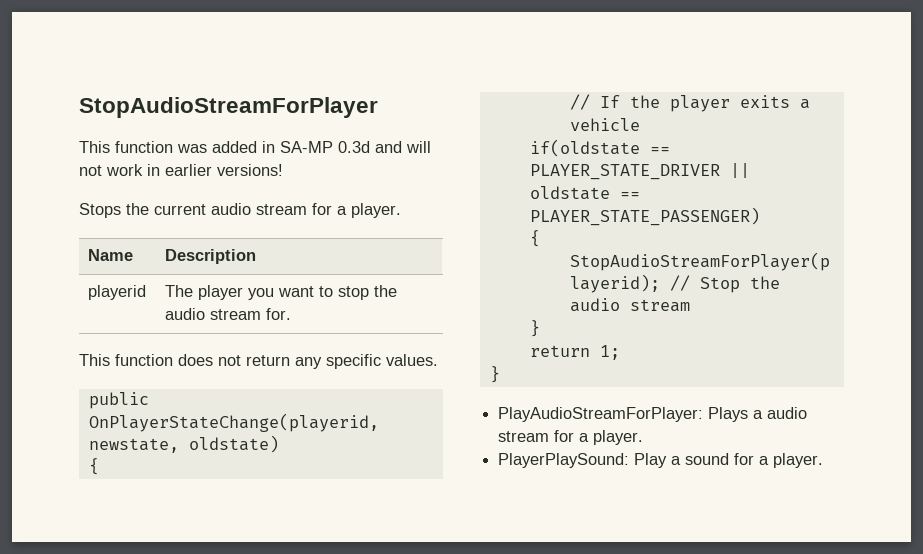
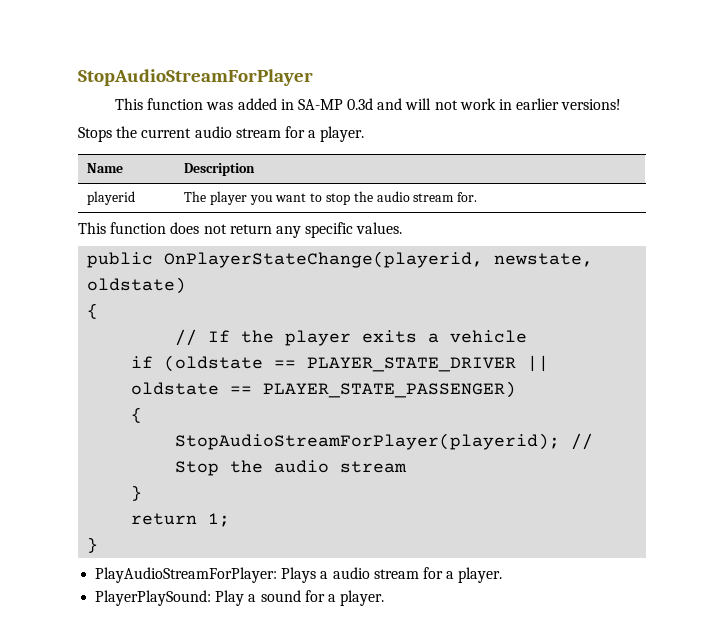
[529,139,640,157] if(oldstate -> [131,355,264,372] if (oldstate

